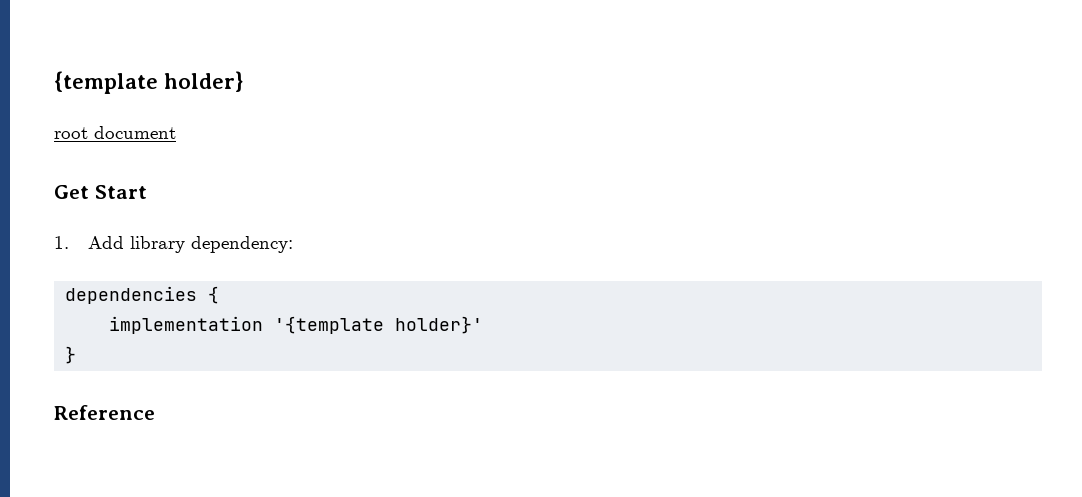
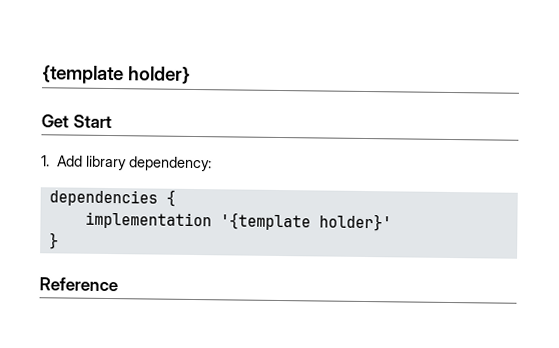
[54,126,176,139] // root document -> (191, 75) none

